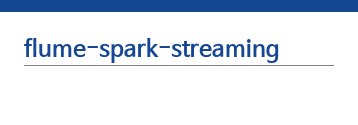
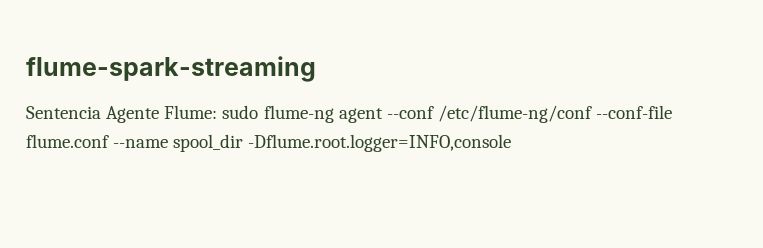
(280, 50) none -> [26,105,673,123] [26,134,512,152] // Sentencia Agente Flume: sudo flume-ng agent --conf /etc/flume-ng/conf --conf-file flume.conf --name spool_dir -Dflume.root.logger=INFO,console

